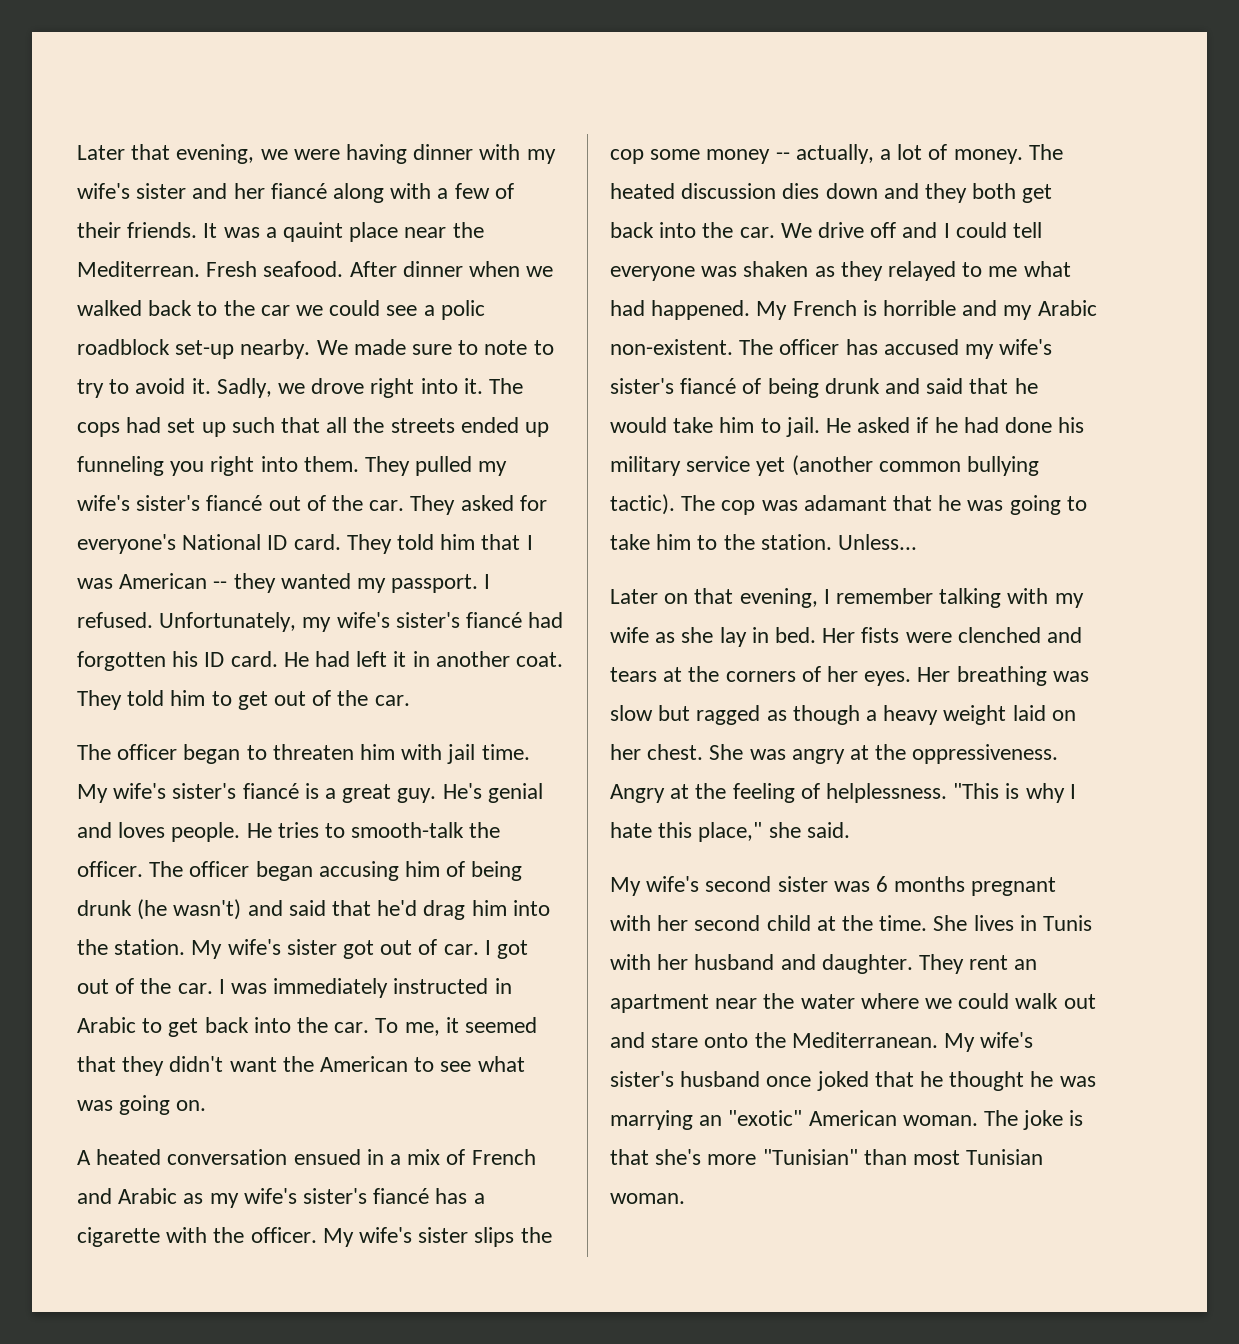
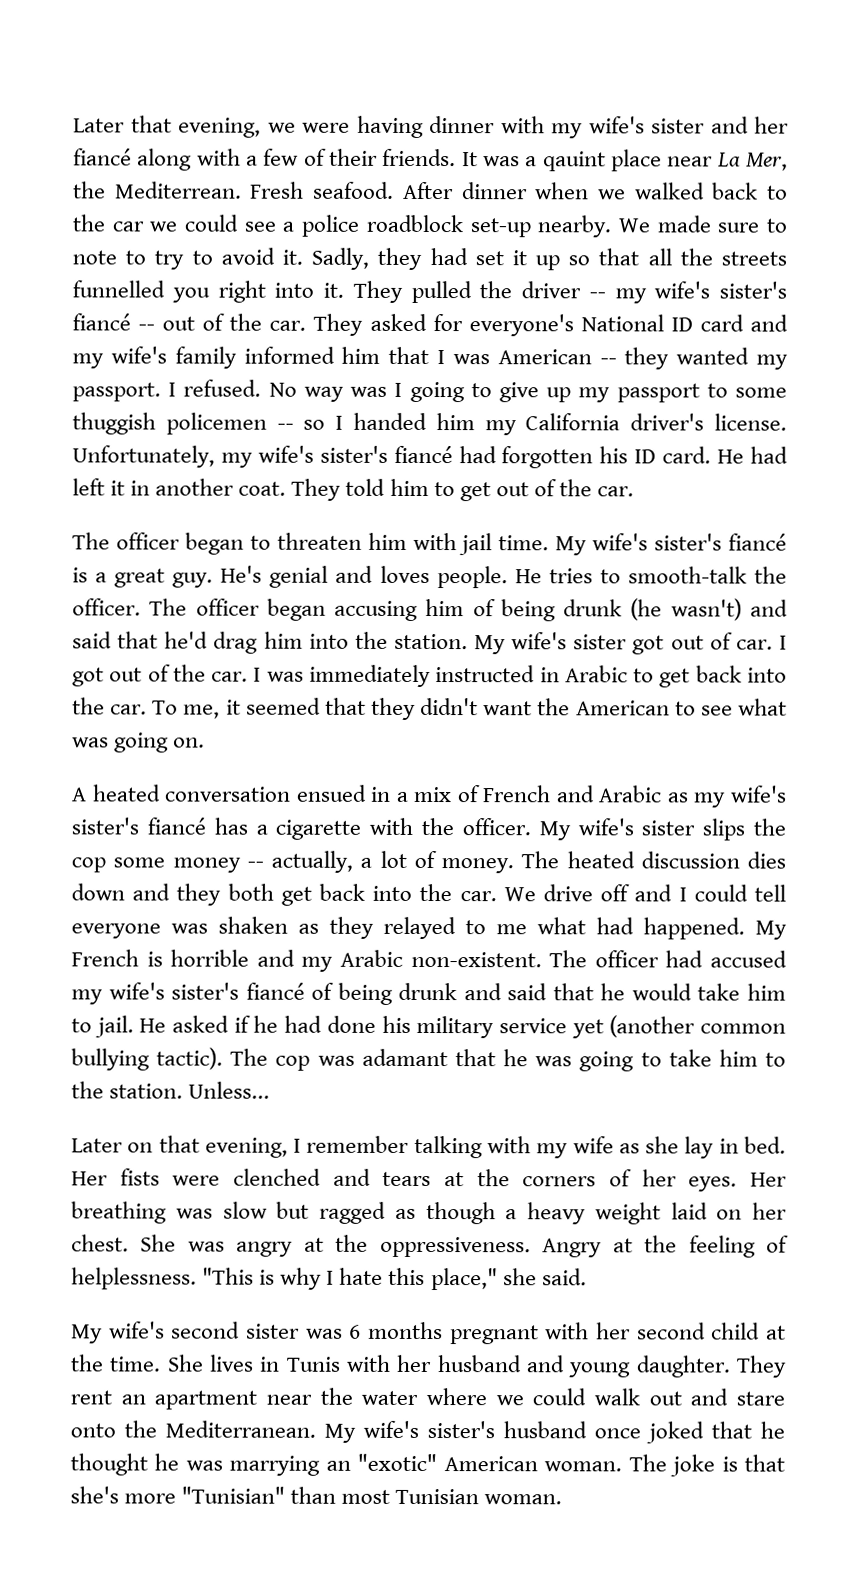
(447, 232) none -> [716,152,788,171] La Mer,
[440,300,485,320] polic -> [301,214,361,237] police
[278,378,524,398] [77,417,275,437] we drove right into it. The cops had set up such -> [377,247,591,271] they had set it up so
[460,417,550,437] [77,456,164,476] ended up funneling -> [72,280,165,298] funnelled
[303,456,359,472] them. -> [323,282,344,298] it.
[478,461,508,476] [77,495,263,511] my wife's sister's fiancé -> [479,281,787,304] [72,313,156,331] the driver -- my wife's sister's fiancé --
[293,534,435,554] card. They told -> [699,314,789,332] [72,346,335,369] card and my wife's family informed
(153, 620) none -> [268,381,787,403] [72,412,787,436] No way was I going to give up my passport to some thuggish policemen -- so I handed him my California driver's license.
[845,339,878,355] has -> [665,950,704,968] had
(816, 962) none -> [568,1362,632,1378] young

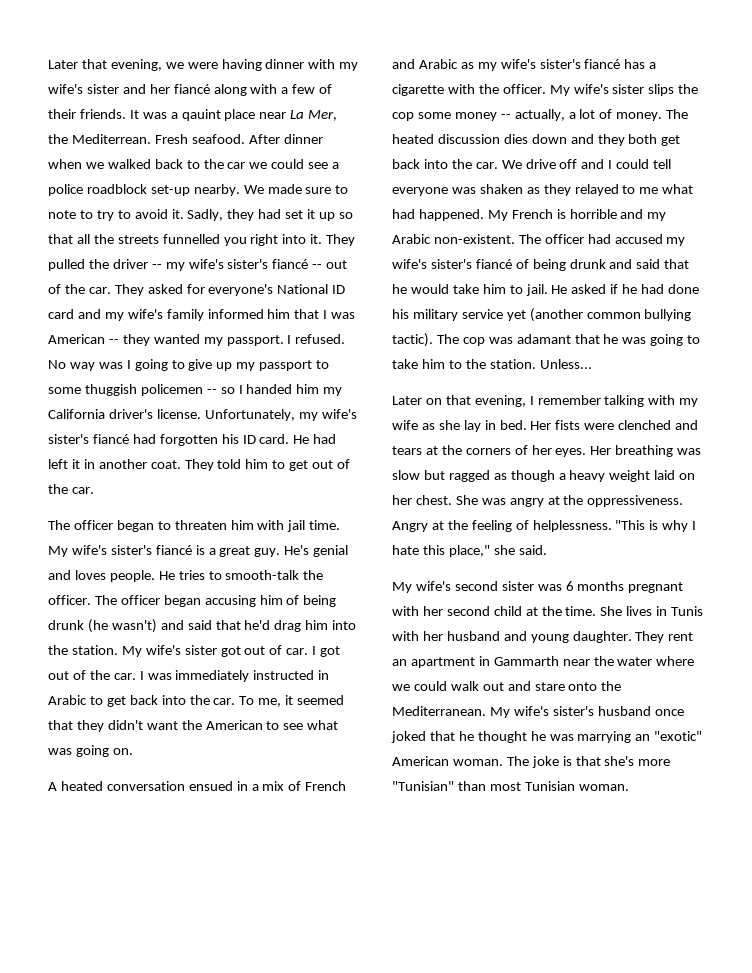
(258, 1400) none -> [478,656,559,666] in Gammarth

